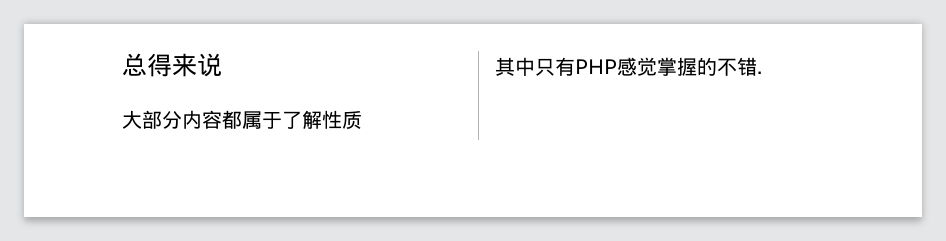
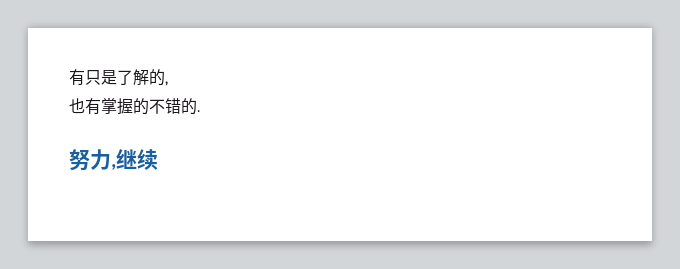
[122,53,222,77] [122,110,362,129] [495,57,657,76] 总得来说 // 大部分内容都属于了解性质 // 其中只有PHP感觉 -> [69,69,168,86] [69,98,101,115] 有只是了解的, // 也有
(757, 66) none -> [181,98,197,115] 的
(762, 72) none -> [69,148,158,171] // 努力,继续

